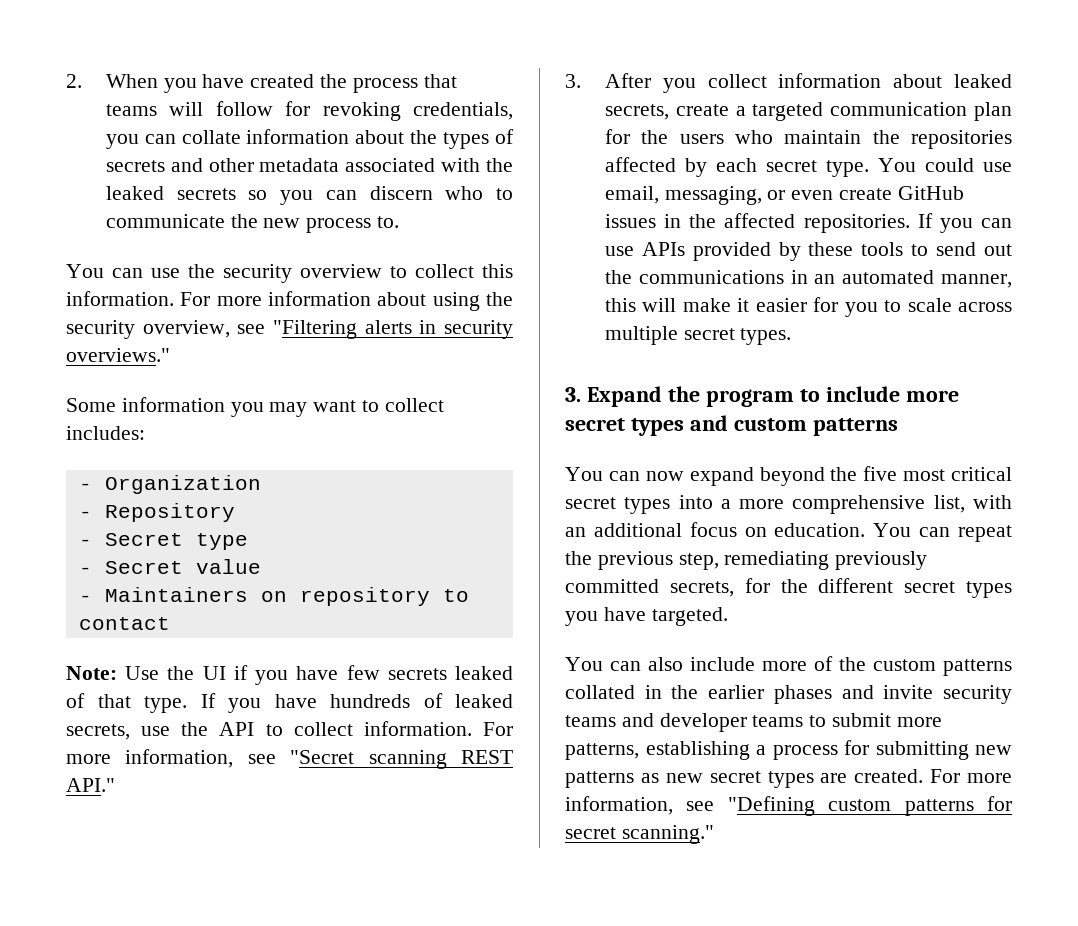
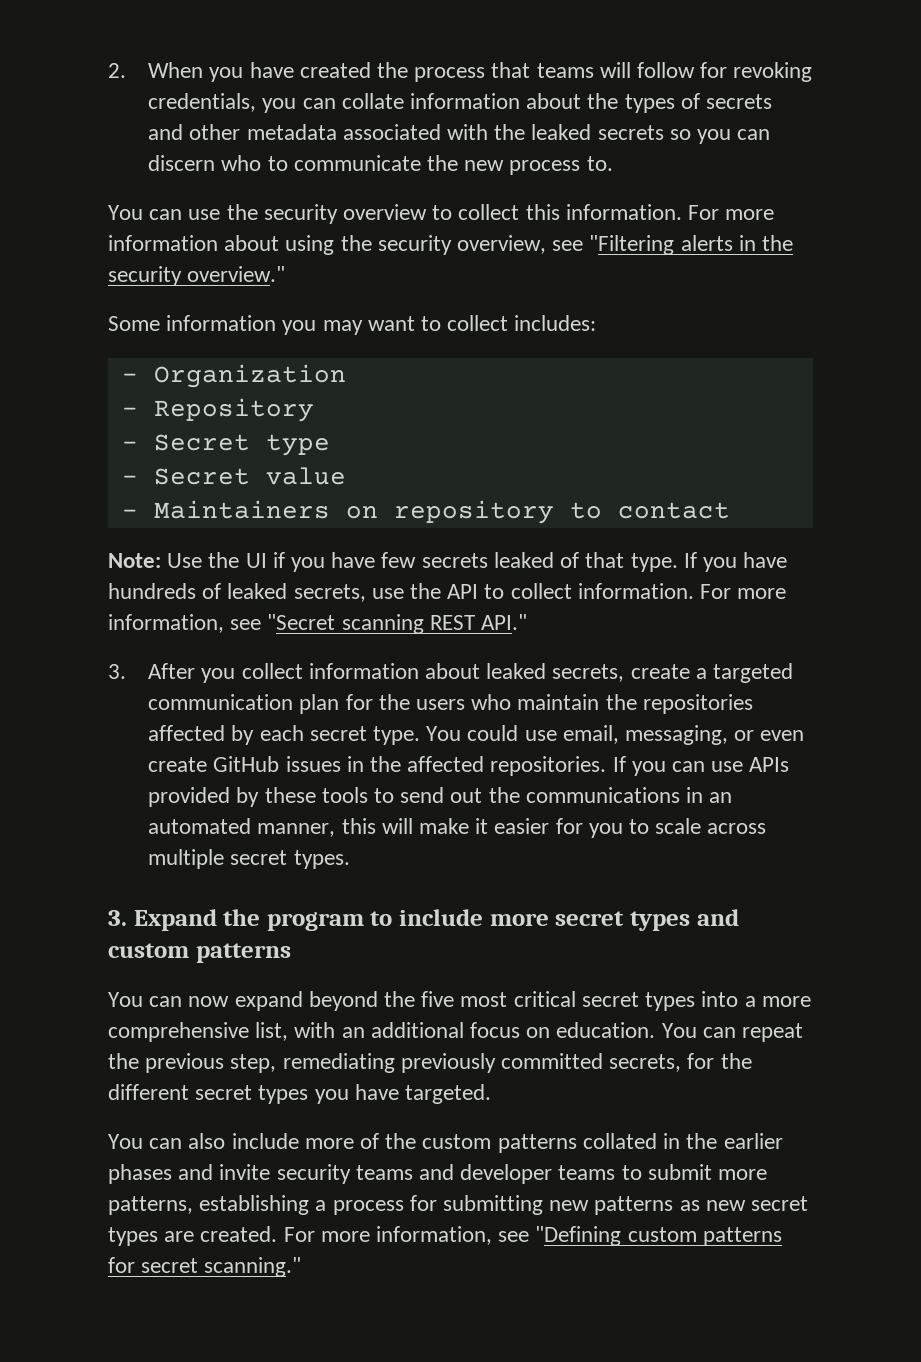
[444,320,513,339] [66,348,170,362] security overviews." -> [762,235,794,251] [108,266,286,286] the security overview."

